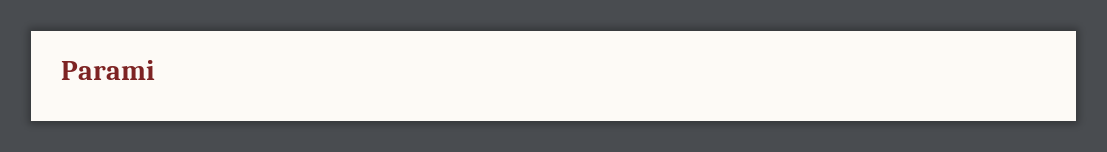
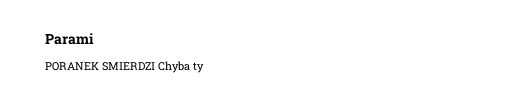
(155, 70) none -> [45,61,204,73] // PORANEK SMIERDZI Chyba ty

